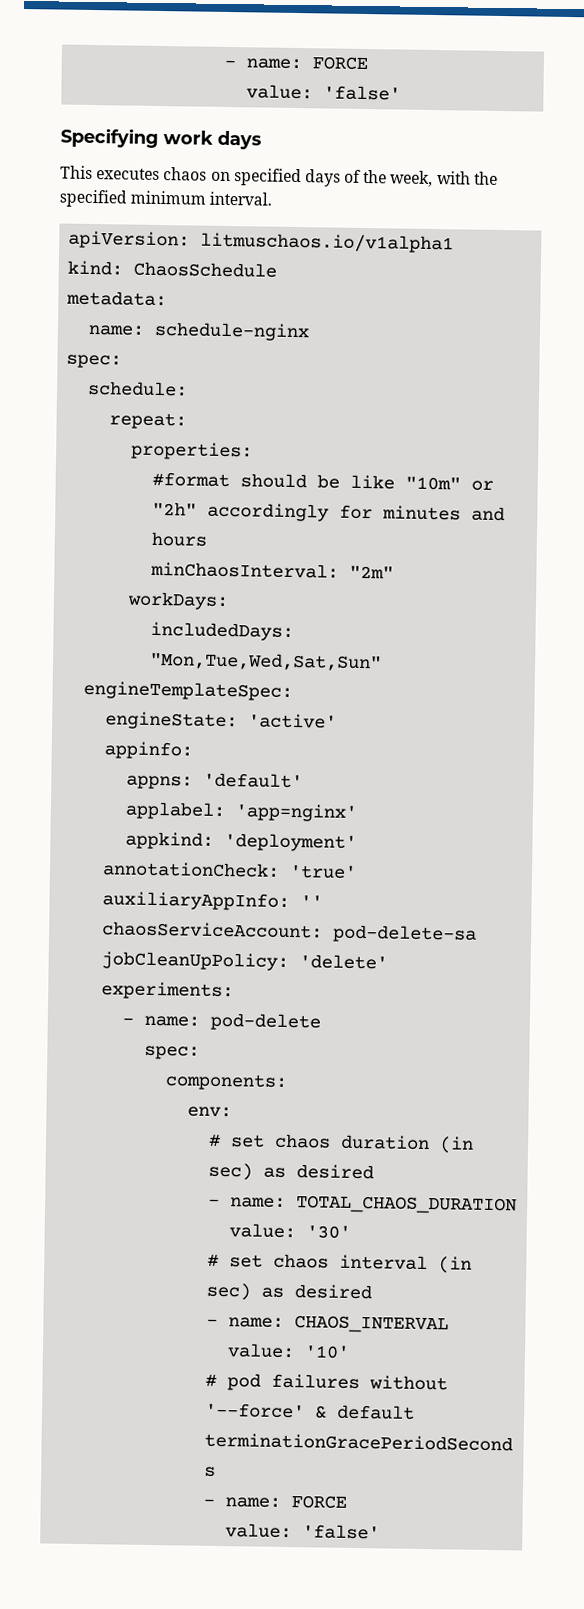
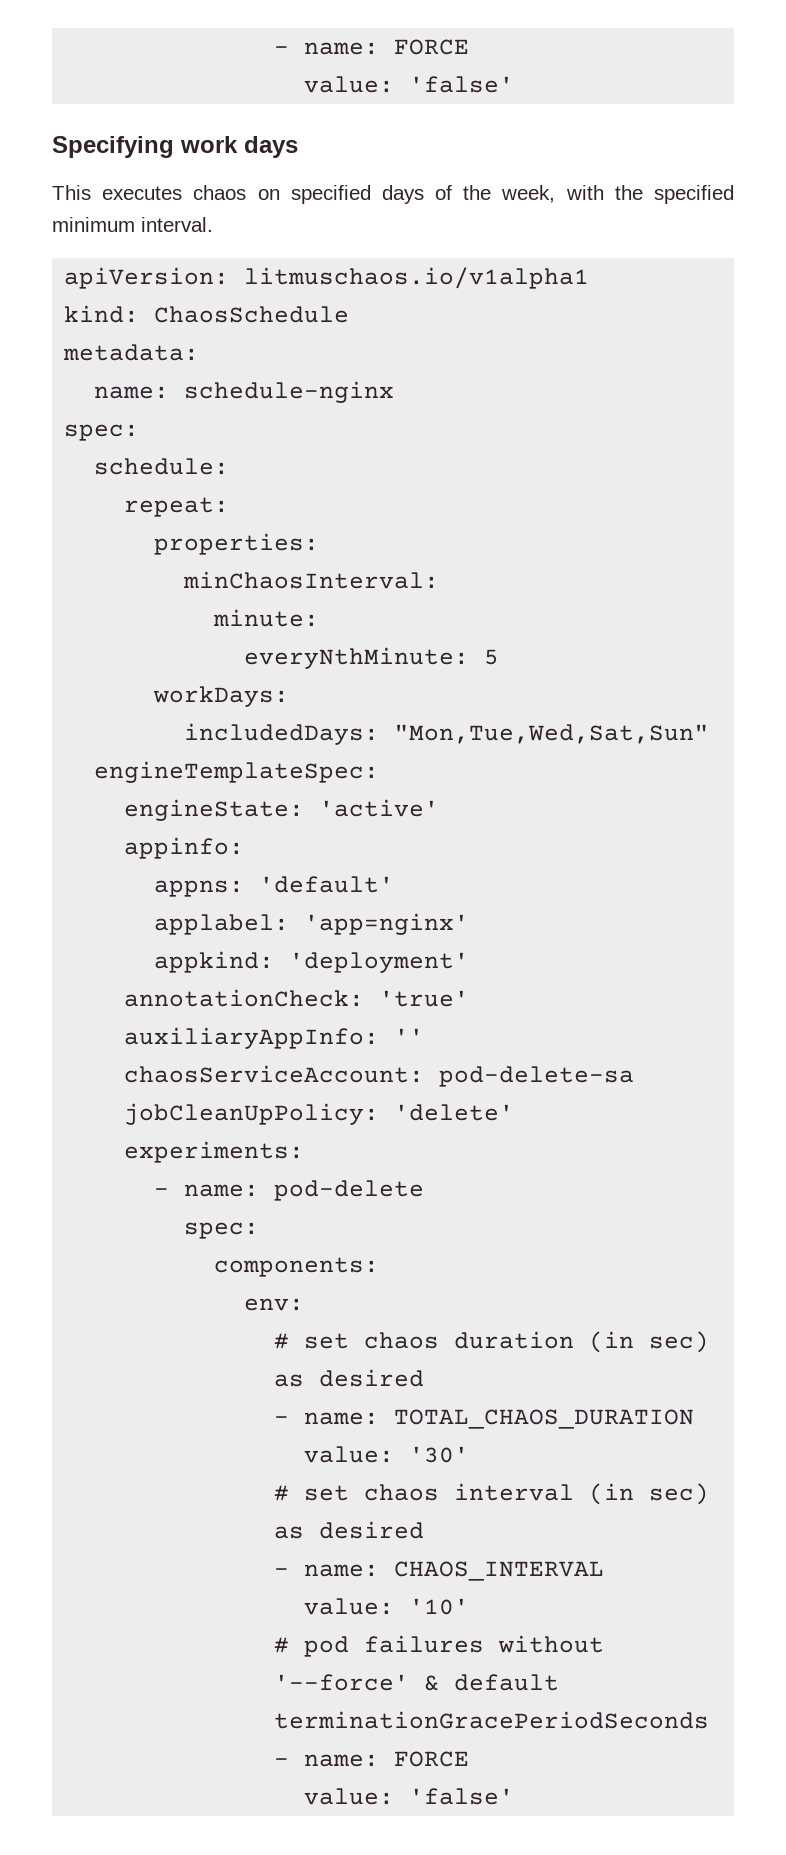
[152,471,495,491] [152,501,506,522] [151,531,208,547] [150,561,395,579] #format should be like "10m" or "2h" accordingly for minutes and hours // minChaosInterval: "2m" -> [183,571,440,589] [213,609,320,627] [244,647,500,669] minChaosInterval: // minute: // everyNthMinute: 5

